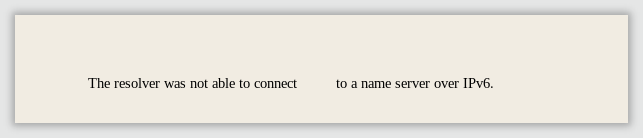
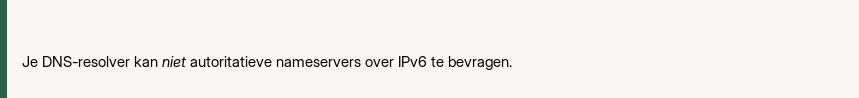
[88,78,494,88] The resolver was not able to connect to a name server over IPv6. -> [22,56,513,70] Je DNS-resolver kan niet autoritatieve nameservers over IPv6 te bevragen.

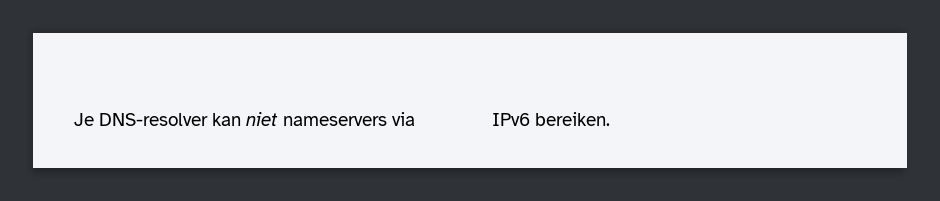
[190,56,513,70] autoritatieve nameservers over IPv6 te bevragen. -> [282,112,611,126] nameservers via IPv6 bereiken.

